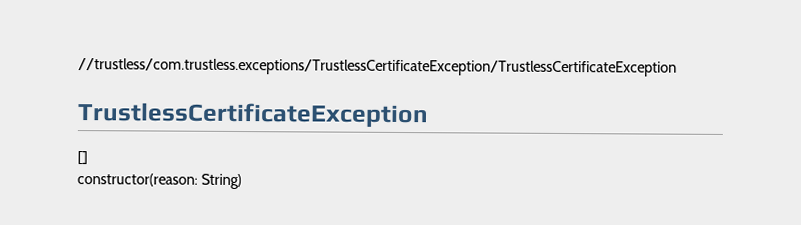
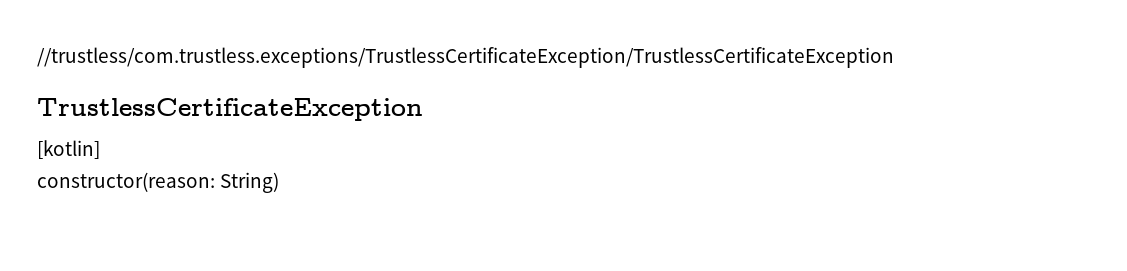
[77,151,88,165] [] -> [37,140,100,159] [kotlin]

